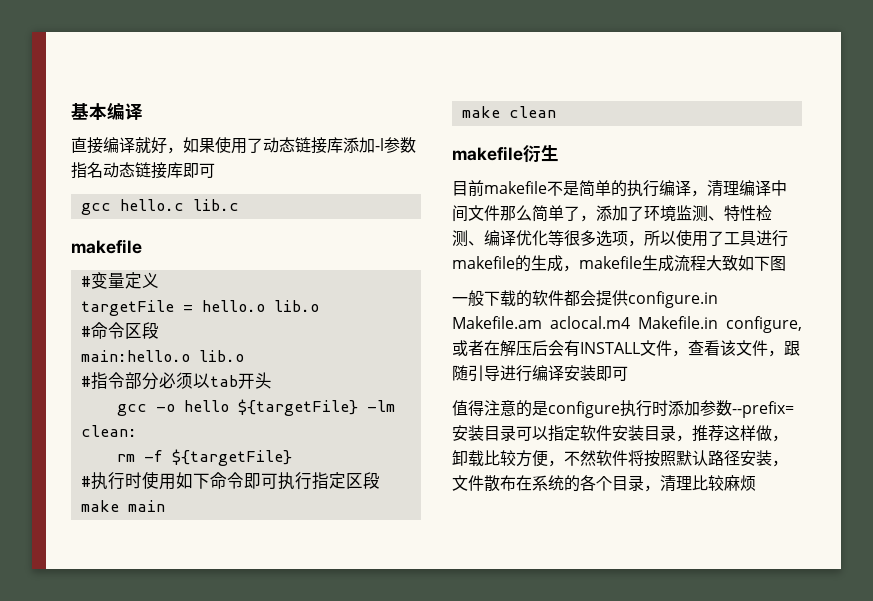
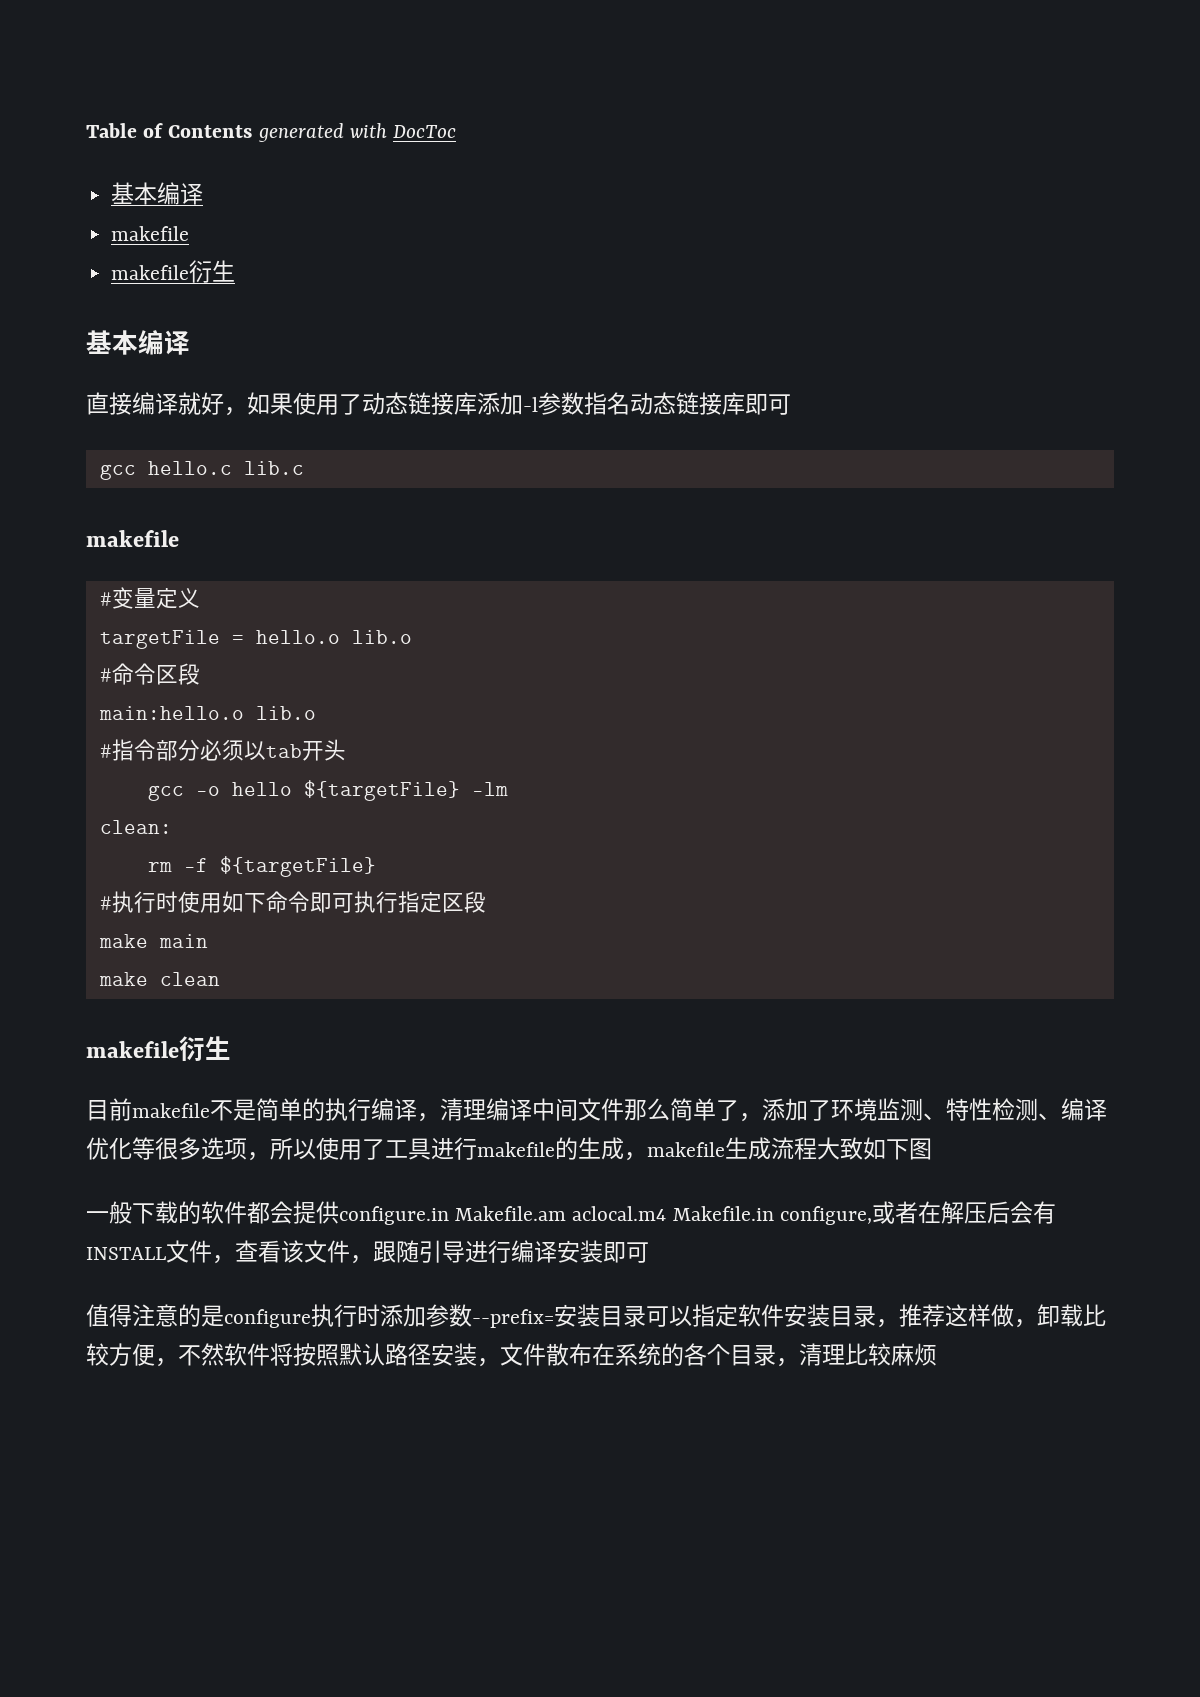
(71, 111) none -> [86,123,457,142] [111,182,204,205] [111,226,190,241] [111,260,236,283] Table of Contents generated with DocToc // 基本编译 // makefile // makefile衍生 //

